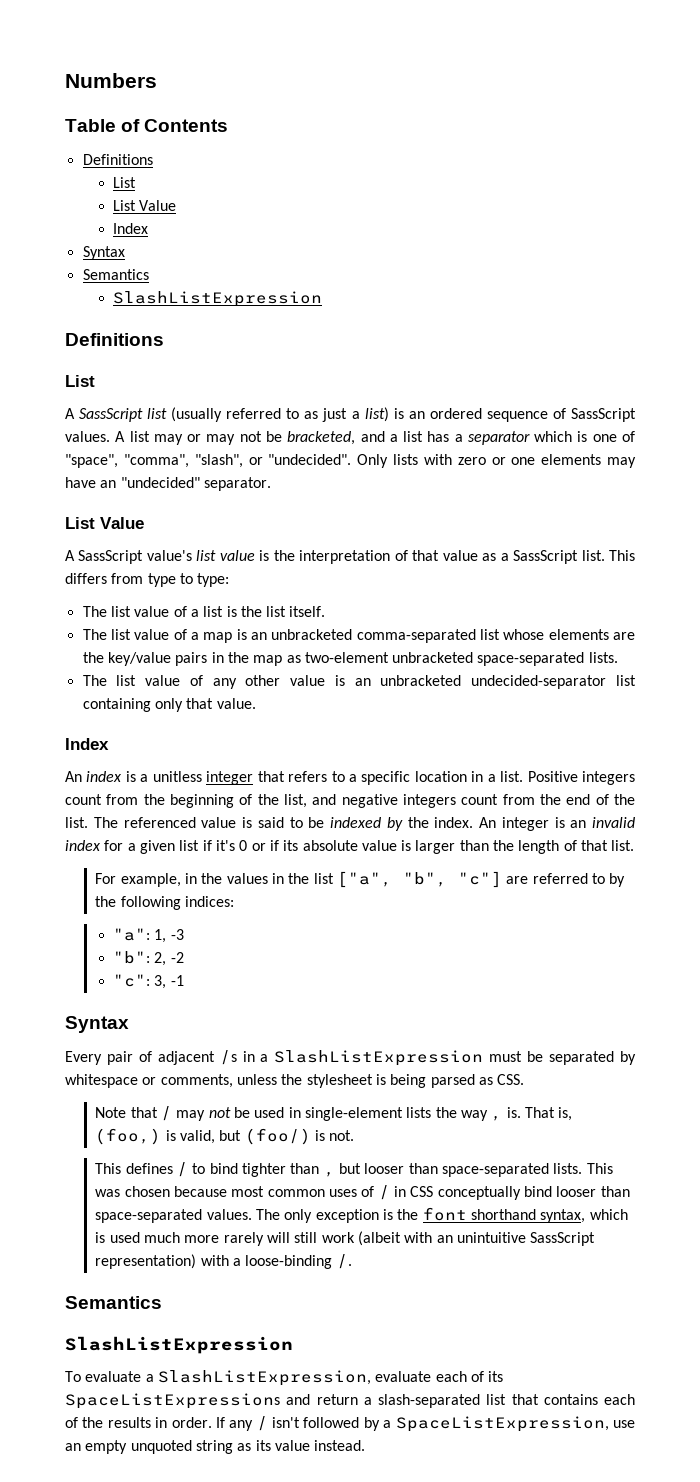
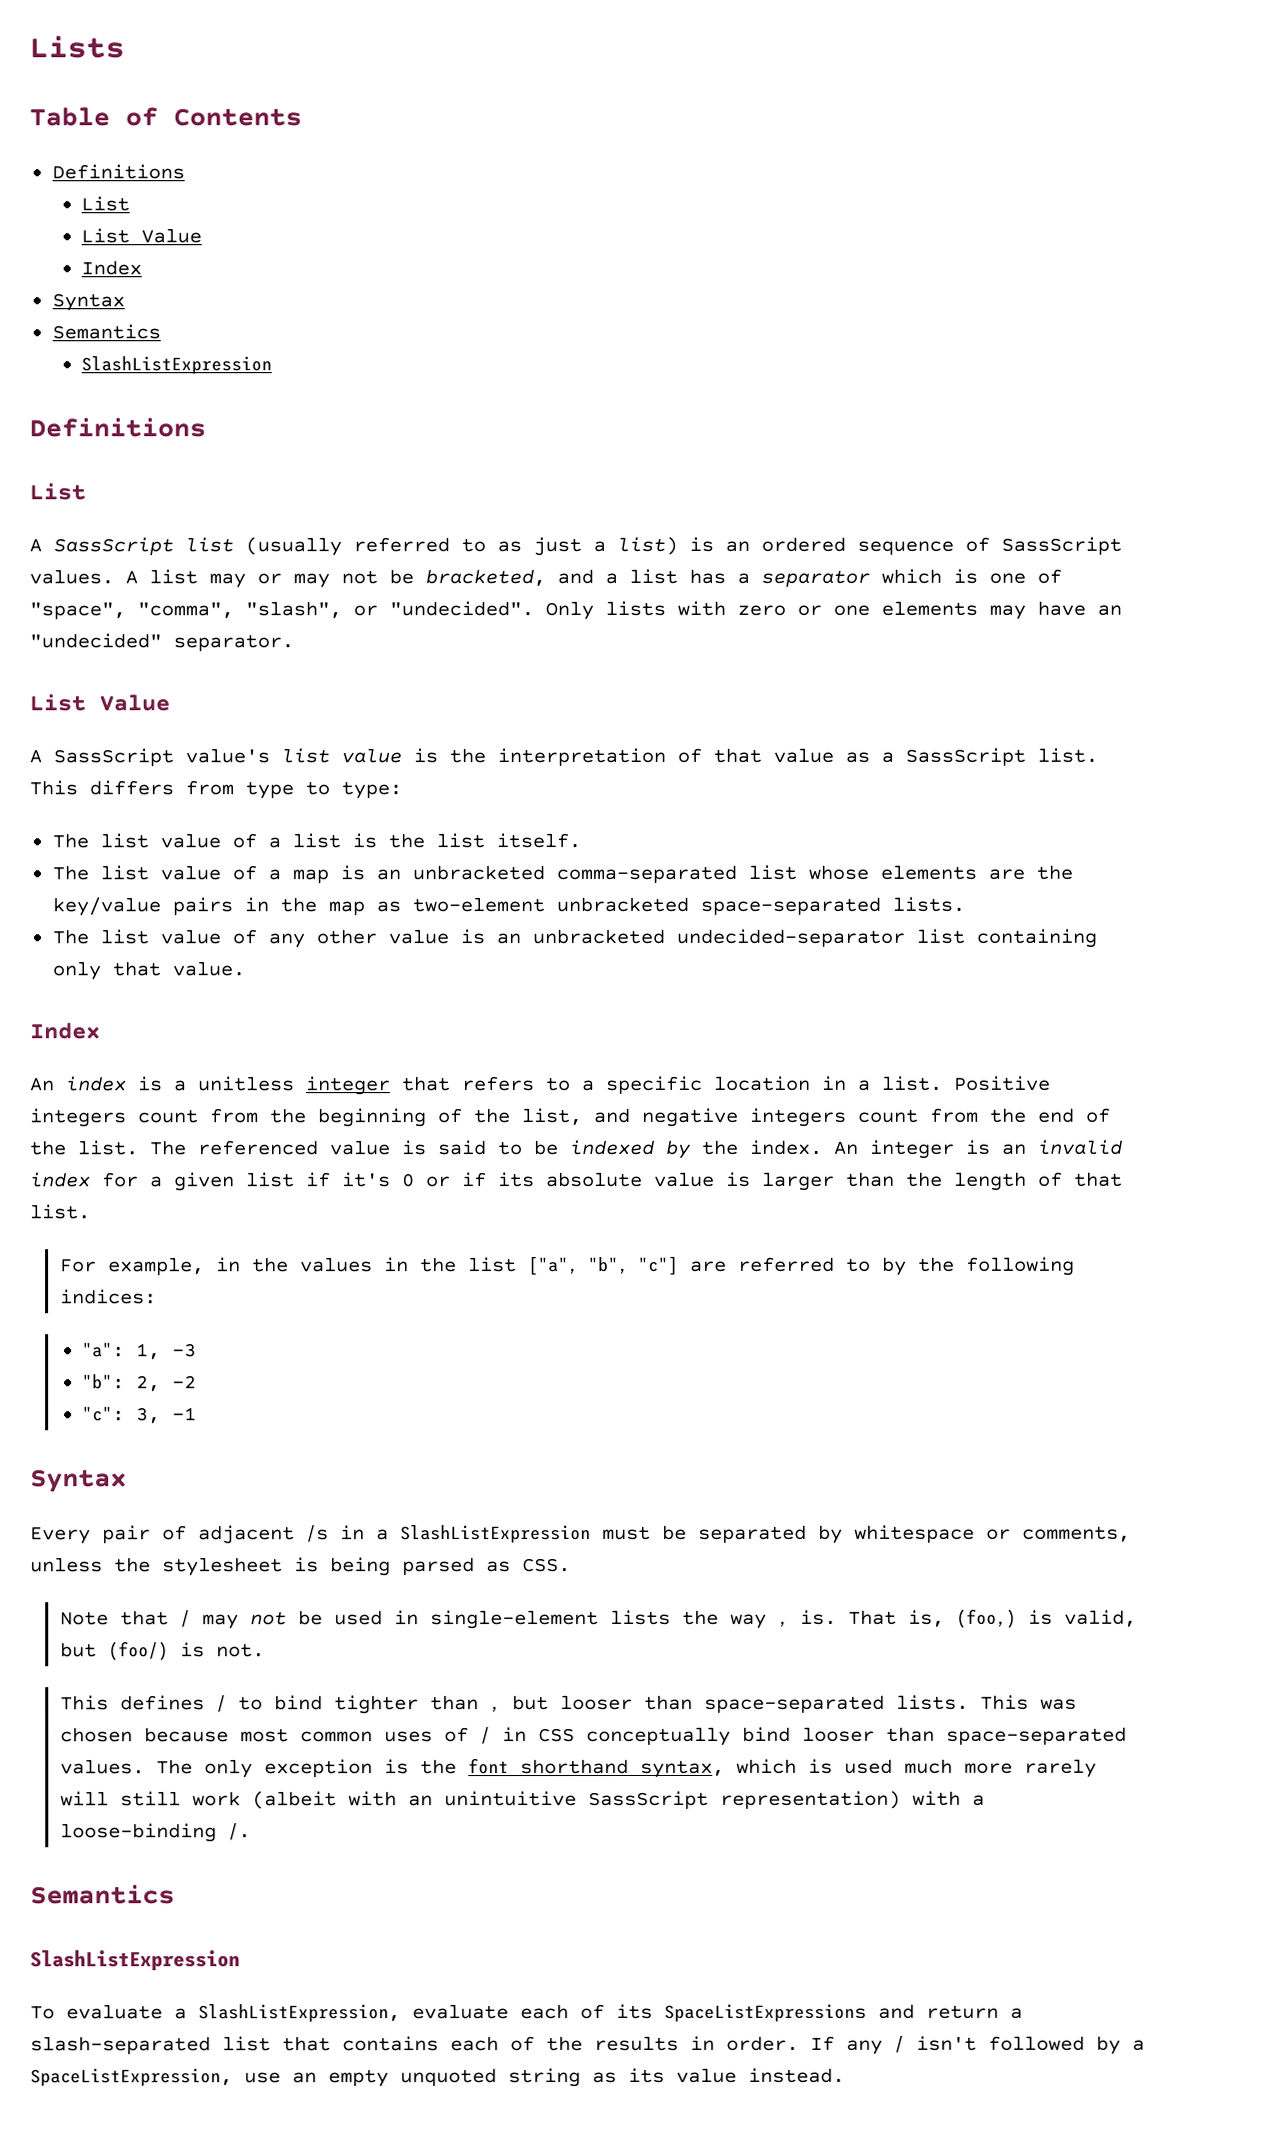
[65,73,157,88] Numbers -> [29,35,125,59] Lists

